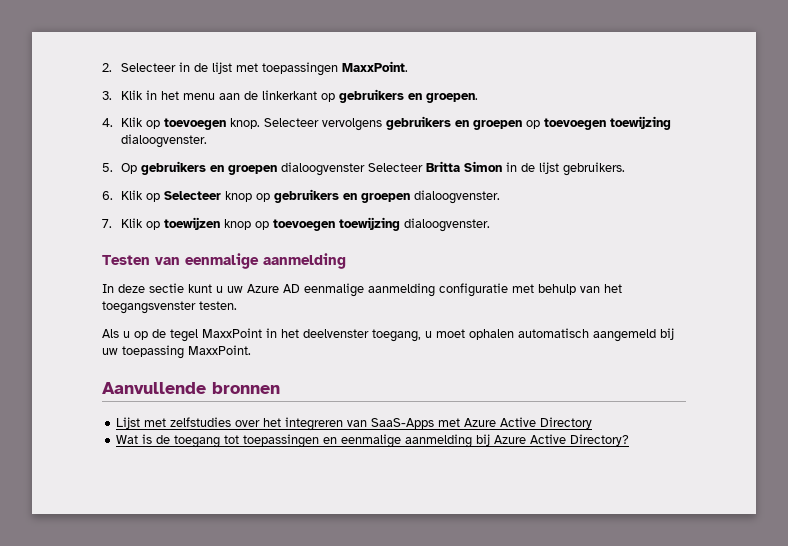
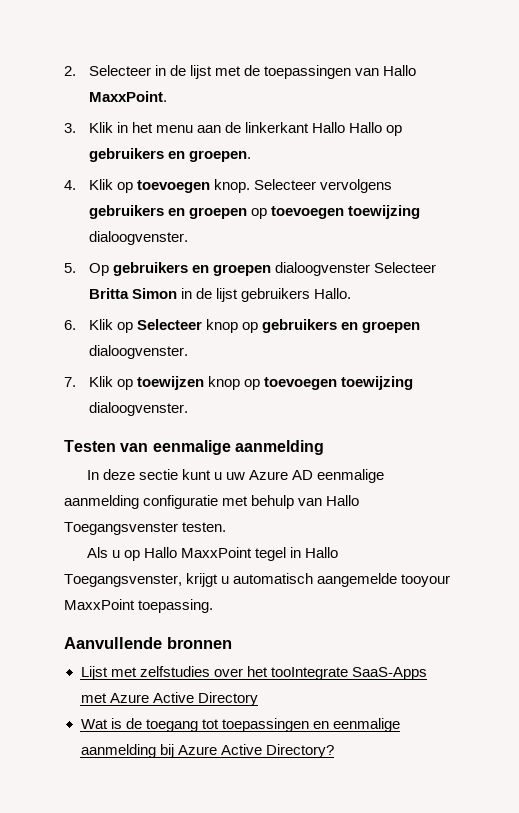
[262,62,339,76] toepassingen -> [244,65,417,79] de toepassingen van Hallo
(318, 95) none -> [312,122,383,133] Hallo Hallo
[563,162,626,176] gebruikers. -> [241,288,352,302] gebruikers Hallo.
[604,284,622,293] [102,301,196,314] het toegangsvenster -> [326,495,360,506] [64,522,178,535] Hallo Toegangsvenster
[152,328,674,342] [102,345,251,359] de tegel MaxxPoint in het deelvenster toegang, u moet ophalen automatisch aangemeld bij uw toepassing MaxxPoint. -> [143,547,339,561] [64,573,451,587] [64,599,214,613] Hallo MaxxPoint tegel in Hallo Toegangsvenster, krijgt u automatisch aangemelde tooyour MaxxPoint toepassing.
[285,417,368,431] integreren van -> [270,667,348,680] tooIntegrate

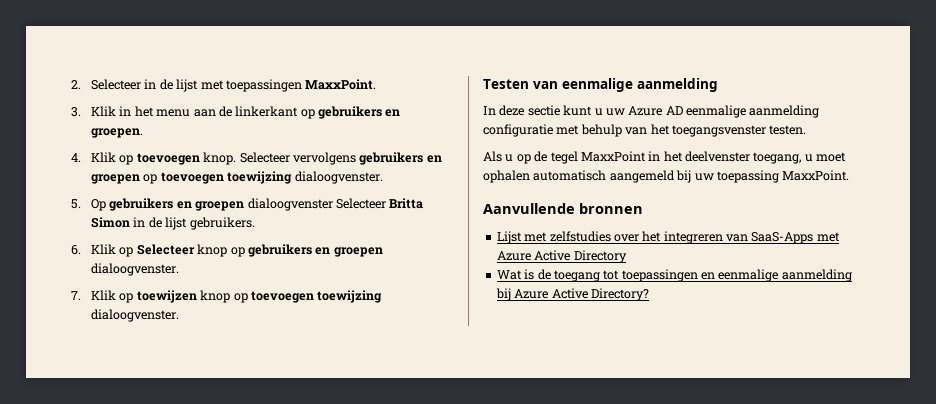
[244,65,417,79] de toepassingen van Hallo -> [225,79,302,92] toepassingen
[312,122,383,133] Hallo Hallo -> (299, 111) none
[241,288,352,302] gebruikers Hallo. -> [189,217,255,230] gebruikers.
[326,495,360,506] [64,522,178,535] Hallo Toegangsvenster -> [650,124,766,137] het toegangsvenster
[143,547,339,561] [64,573,451,587] [64,599,214,613] Hallo MaxxPoint tegel in Hallo Toegangsvenster, krijgt u automatisch aangemelde tooyour MaxxPoint toepassing. -> [534,151,847,164] [483,170,850,183] de tegel MaxxPoint in het deelvenster toegang, u moet ophalen automatisch aangemeld bij uw toepassing MaxxPoint.
[270,667,348,680] tooIntegrate -> [663,231,748,244] integreren van

